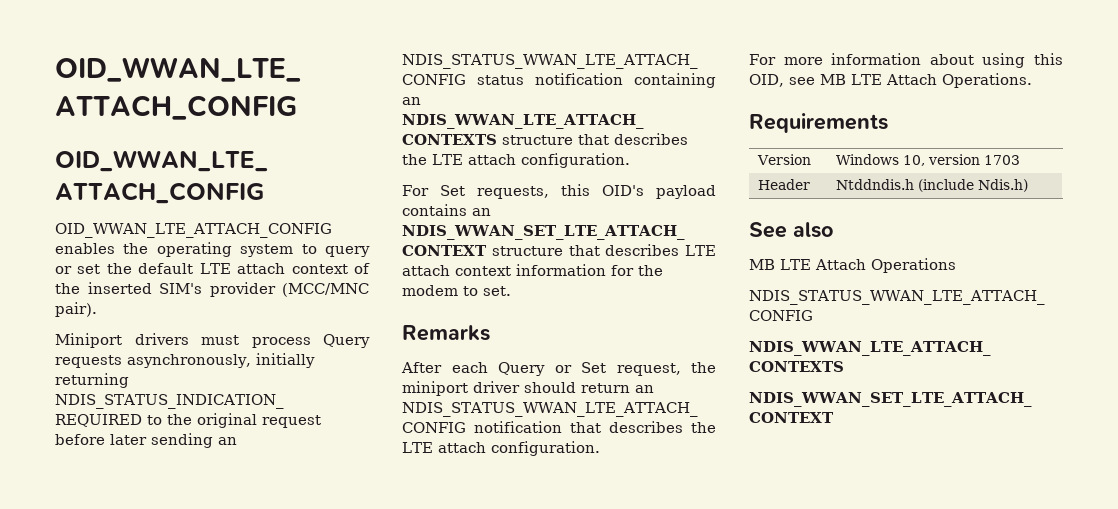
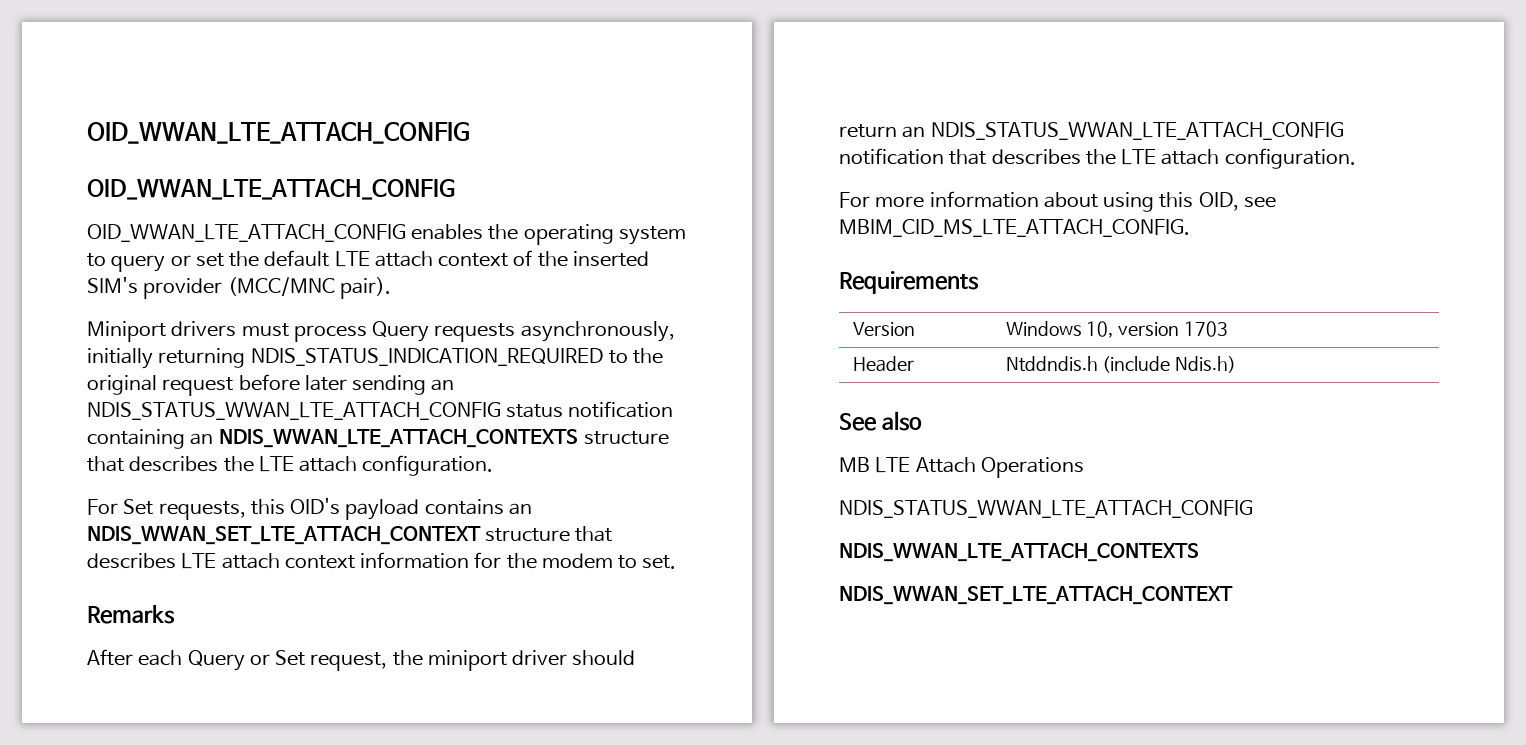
[820,73,1032,88] MB LTE Attach Operations. -> [839,219,1190,237] MBIM_CID_MS_LTE_ATTACH_CONFIG.

